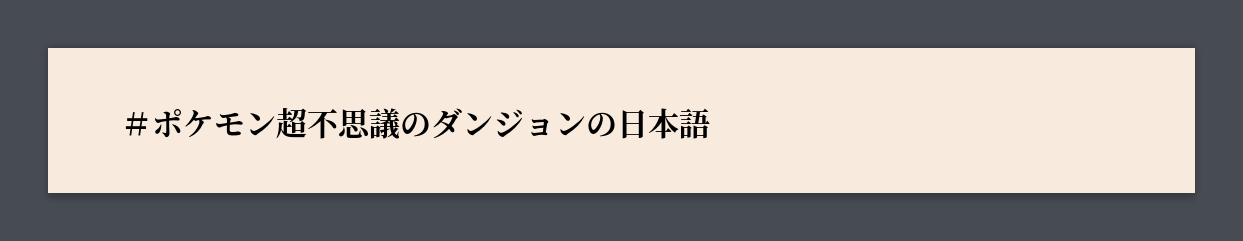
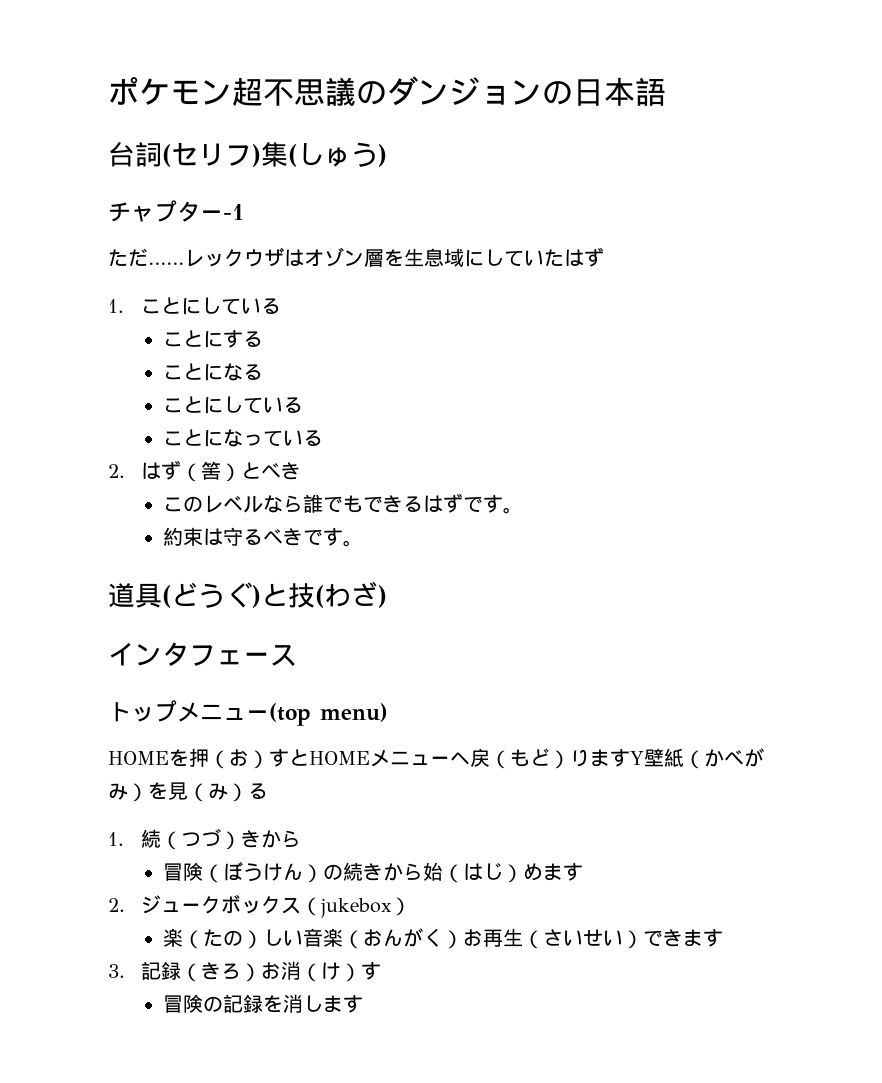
[121,112,152,136] ＃ -> (108, 91) none
(710, 123) none -> [108,142,387,167] [108,200,244,222] [108,247,604,267] [108,297,281,315] [162,330,263,348] [162,363,263,381] [162,396,303,414] [162,429,323,447] [108,460,301,482] [162,493,523,514] [162,527,363,547] [108,581,387,608] [108,642,297,666] [108,700,388,726] [108,748,764,769] [108,782,268,802] [108,828,301,850] [162,861,583,883] [108,894,411,918] [162,928,723,949] [108,961,381,982] [162,994,363,1013] // 台詞(セリフ)集(しゅう) // チャプター-1 // ただ……レックウザはオゾン層を生息域にしていたはず // 1.ことにしている // ことにする // ことになる // ことにしている // ことになっている // 2.はず（筈）とべき // このレベルなら誰でもできるはずです。 // 約束は守るべきです。 // 道具(どうぐ)と技(わざ) // インタフェース // トップメニュー(top menu) // HOMEを押（お）すとHOMEメニューヘ戻（もど）りますY壁紙（かべがみ）を見（み）る // 1.続（つづ）きから // 冒険（ぼうけん）の続きから始（はじ）めます // 2.ジュークボックス（jukebox） // 楽（たの）しい音楽（おんがく）お再生（さいせい）できます // 3.記録（きろ）お消（け）す // 冒険の記録を消します

